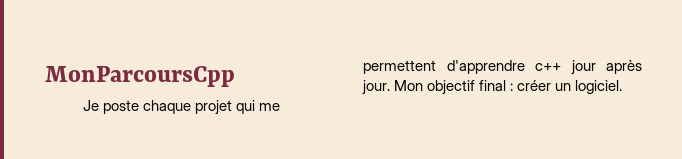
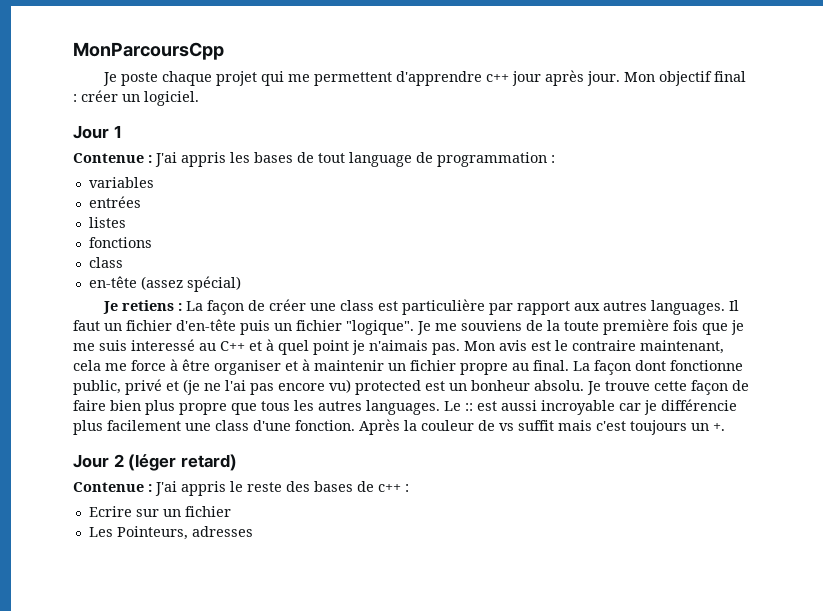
(623, 87) none -> [73,125,122,139] [73,152,555,167] [88,177,154,188] [88,196,141,208] [88,217,126,228] [88,237,152,248] [88,257,123,268] [88,276,241,292] [102,299,739,315] [73,319,744,335] [73,339,724,355] [73,359,743,375] [73,379,749,395] [73,399,737,415] [73,419,725,435] [73,454,237,471] [73,481,409,496] [88,506,231,517] [88,526,253,540] // Jour 1 // Contenue : J'ai appris les bases de tout language de programmation : // variables // entrées // listes // fonctions // class // en-tête (assez spécial) // Je retiens : La façon de créer une class est particulière par rapport aux autres languages. Il faut un fichier d'en-tête puis un fichier "logique". Je me souviens de la toute première fois que je me suis interessé au C++ et à quel point je n'aimais pas. Mon avis est le contraire maintenant, cela me force à être organiser et à maintenir un fichier propre au final. La façon dont fonctionne public, privé et (je ne l'ai pas encore vu) protected est un bonheur absolu. Je trouve cette façon de faire bien plus propre que tous les autres languages. Le :: est aussi incroyable car je différencie plus facilement une class d'une fonction. Après la couleur de vs suffit mais c'est toujours un +. // Jour 2 (léger retard) // Contenue : J'ai appris le reste des bases de c++ : // Ecrire sur un fichier // Les Pointeurs, adresses

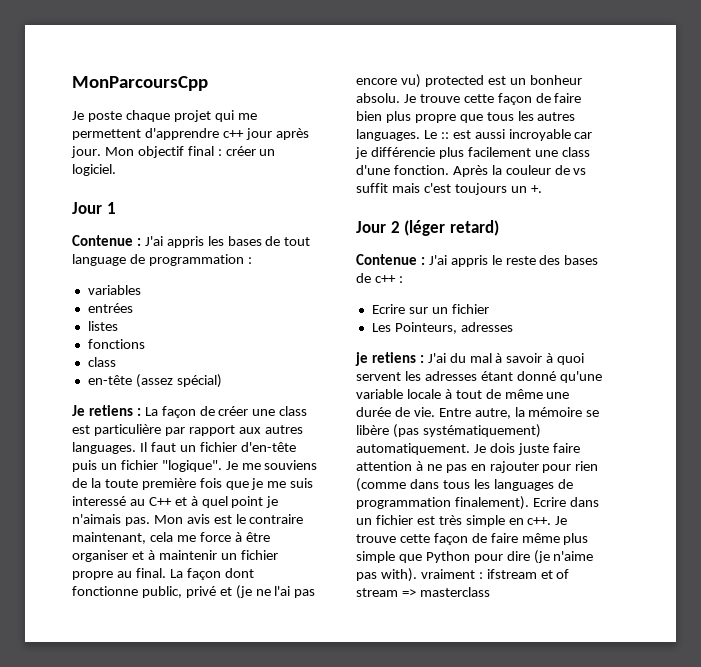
(253, 531) none -> [355,352,585,366] [356,371,602,383] [356,389,570,399] [356,407,600,419] [356,424,541,438] [356,443,580,455] [356,461,599,473] [356,478,573,492] [356,496,599,510] [356,515,568,527] [356,533,589,545] [356,550,594,564] [356,568,570,582] [356,587,490,597] // je retiens : J'ai du mal à savoir à quoi servent les adresses étant donné qu'une variable locale à tout de même une durée de vie. Entre autre, la mémoire se libère (pas systématiquement) automatiquement. Je dois juste faire attention à ne pas en rajouter pour rien (comme dans tous les languages de programmation finalement). Ecrire dans un fichier est très simple en c++. Je trouve cette façon de faire même plus simple que Python pour dire (je n'aime pas with). vraiment : ifstream et of stream => masterclass

